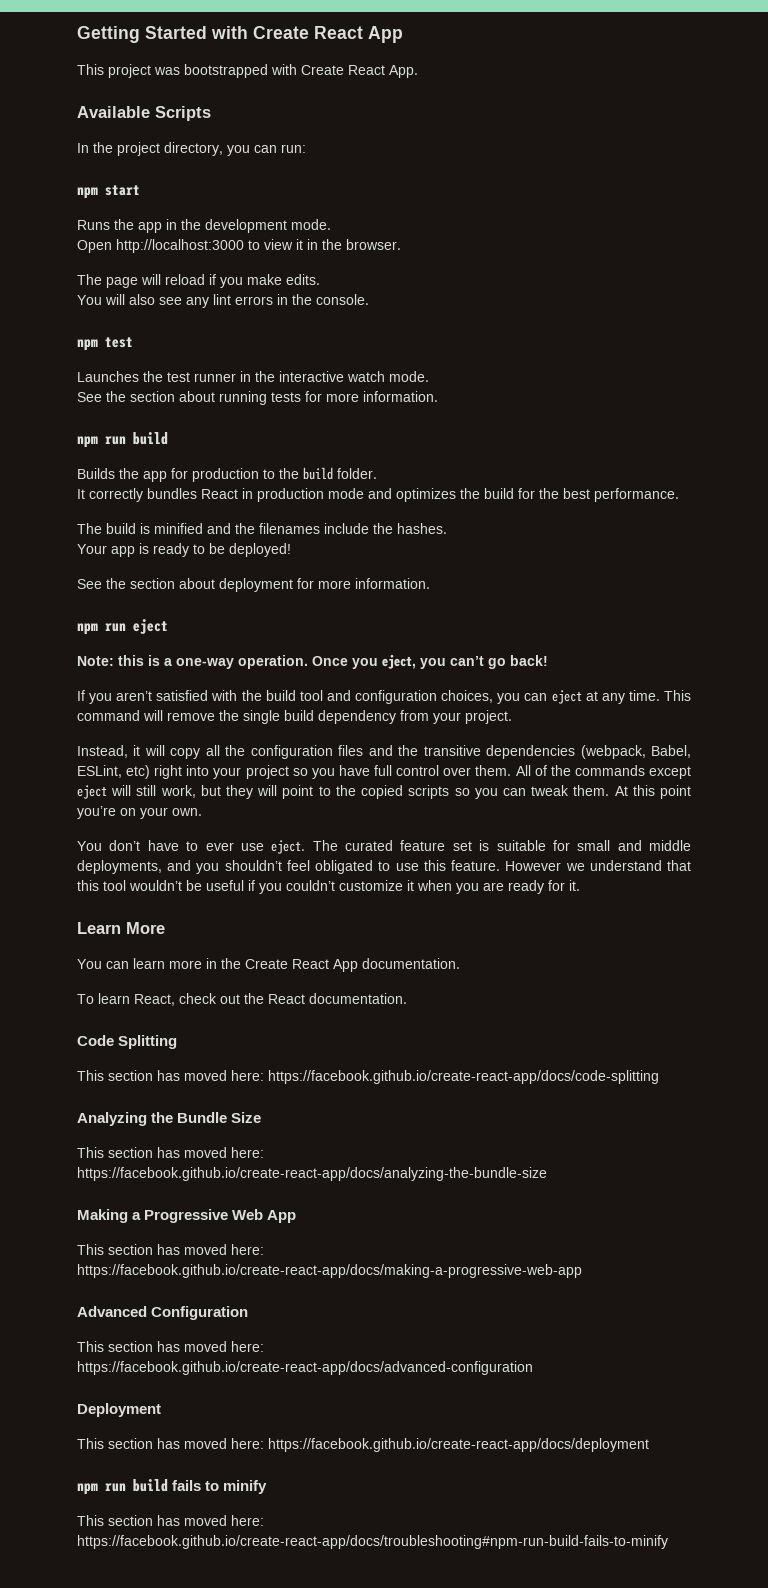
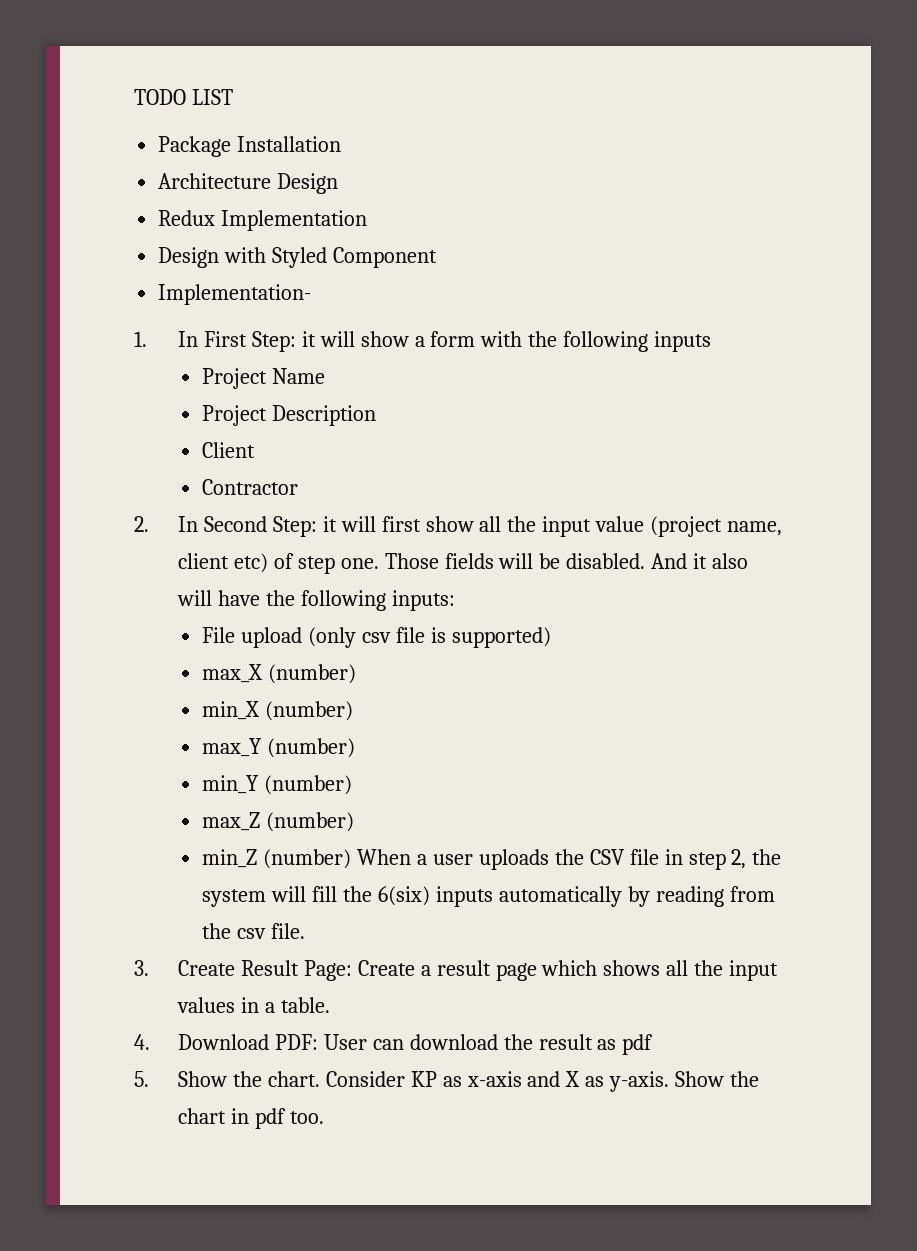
[77,26,403,43] [77,64,418,78] [77,106,211,121] [77,142,306,156] [77,185,140,199] [77,219,331,233] [77,239,401,253] [77,274,320,288] [77,294,369,308] [77,337,133,351] [77,371,429,382] [77,391,438,405] [77,432,168,448] [77,467,377,482] [77,488,679,502] [77,523,447,534] [77,543,291,557] [77,578,430,592] [77,619,168,635] [77,654,548,669] [77,690,692,704] [77,710,512,724] [77,745,691,759] [77,765,692,779] [77,785,692,799] [77,806,202,819] [77,840,691,854] [77,860,691,874] [77,880,580,894] [77,922,165,934] [77,958,460,972] [77,993,407,1006] [77,1035,178,1049] [77,1070,659,1084] [77,1112,262,1126] [77,1147,264,1158] [77,1167,547,1181] [77,1209,297,1223] [77,1244,264,1255] [77,1264,582,1278] [77,1306,249,1320] [77,1341,264,1352] [77,1361,533,1375] [77,1403,161,1417] [77,1438,649,1452] [77,1479,268,1495] [77,1515,264,1526] [77,1535,668,1549] Getting Started with Create React App // This project was bootstrapped with Create React App. // Available Scripts // In the project directory, you can run: // npm start // Runs the app in the development mode. // Open http://localhost:3000 to view it in the browser. // The page will reload if you make edits. // You will also see any lint errors in the console. // npm test // Launches the test runner in the interactive watch mode. // See the section about running tests for more information. // npm run build // Builds the app for production to the build folder. // It correctly bundles React in production mode and optimizes the build for the best performance. // The build is minified and the filenames include the hashes. // Your app is ready to be deployed! // See the section about deployment for more information. // npm run eject // Note: this is a one-way operation. Once you eject, you can’t go back! // If you aren’t satisfied with the build tool and configuration choices, you can eject at any time. This command will remove the single build dependency from your project. // Instead, it will copy all the configuration files and the transitive dependencies (webpack, Babel, ESLint, etc) right into your project so you have full control over them. All of the commands except eject will still work, but they will point to the copied scripts so you can tweak them. At this point you’re on your own. // You don’t have to ever use eject. The curated feature set is suitable for small and middle deployments, and you shouldn’t feel obligated to use this feature. However we understand that this tool wouldn’t be useful if you couldn’t customize it when you are ready for it. // Learn More // You can learn more in the Create React App documentation. // To learn React, check out the React documentation. // Code Splitting // This section has moved here: https://facebook.github.io/create-react-app/docs/code-splitting // Analyzing the Bundle Size // This section has moved here: https://facebook.github.io/create-react-app/docs/analyzing-the-bundle-size // Making a Progressive Web App // This section has moved here: https://facebook.github.io/create-react-app/docs/making-a-progressive-web-app // Advanced Configuration // This section has moved here: https://facebook.github.io/create-react-app/docs/advanced-configuration // Deployment // This section has moved here: https://facebook.github.io/create-react-app/docs/deployment // npm run build fails to minify // This section has moved here: https://facebook.github.io/create-react-app/docs/troubleshooting#npm-run-build-fails-to-minify -> [134,89,233,105] [158,136,342,157] [158,173,339,194] [158,210,368,231] [158,247,438,268] [158,284,312,305] [134,331,712,352] [202,368,326,389] [202,405,377,426] [202,442,256,458] [202,479,299,495] [134,516,783,537] [177,553,749,574] [176,590,455,611] [202,627,551,648] [202,664,357,684] [202,701,354,721] [202,738,356,758] [202,775,353,795] [202,812,355,832] [202,849,782,870] [202,886,775,907] [202,923,305,939] [134,960,779,981] [176,997,330,1013] [134,1034,654,1055] [134,1071,760,1092] [177,1108,324,1129] TODO LIST // Package Installation // Architecture Design // Redux Implementation // Design with Styled Component // Implementation- // 1. In First Step: it will show a form with the following inputs // Project Name // Project Description // Client // Contractor // 2. In Second Step: it will first show all the input value (project name, client etc) of step one. Those fields will be disabled. And it also will have the following inputs: // File upload (only csv file is supported) // max_X (number) // min_X (number) // max_Y (number) // min_Y (number) // max_Z (number) // min_Z (number) When a user uploads the CSV file in step 2, the system will fill the 6(six) inputs automatically by reading from the csv file. // 3. Create Result Page: Create a result page which shows all the input values in a table. // 4. Download PDF: User can download the result as pdf // 5. Show the chart. Consider KP as x-axis and X as y-axis. Show the chart in pdf too.

